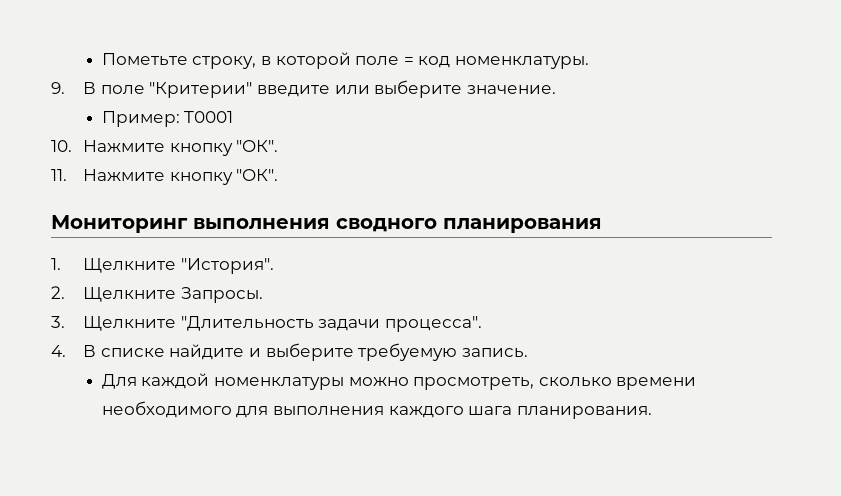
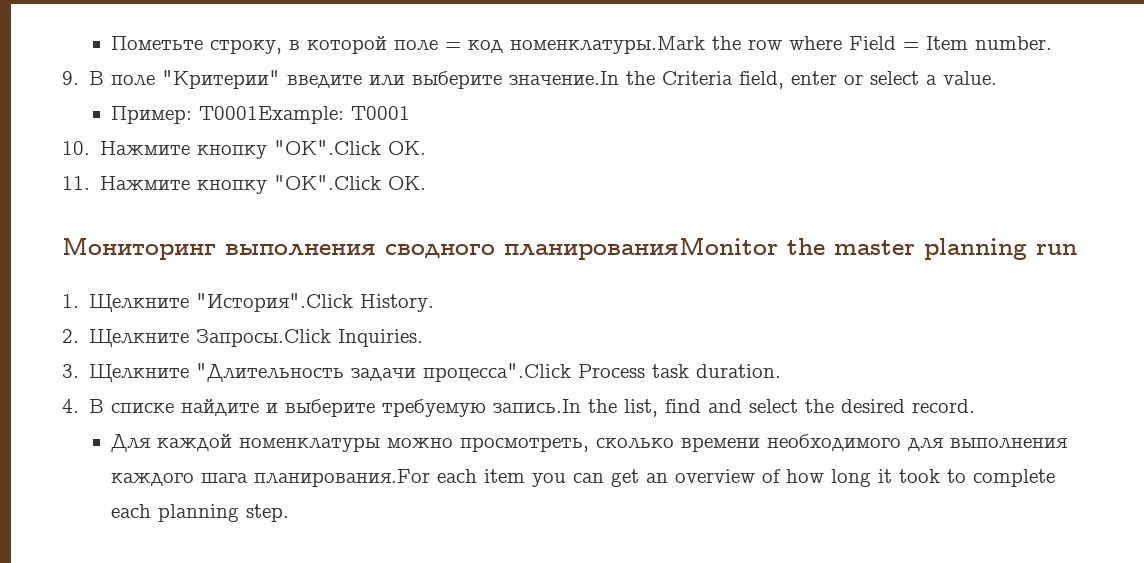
[455,56,590,69] номенклатуры. -> [510,36,1053,54] номенклатуры.Mark the row where Field = Item number.
[466,85,556,94] значение. -> [509,71,998,89] значение.In the Criteria field, enter or select a value.
(180, 119) none -> [199,106,345,124] T0001Example:
[236,140,279,152] "OК". -> [274,140,427,155] "OК".Click OK.
[236,169,279,181] "OК". -> [274,175,427,190] "OК".Click OK.
[443,218,602,233] планирования -> [504,237,1077,260] планированияMonitor the master planning run
[180,258,274,274] "История". -> [196,293,435,312] "История".Click History.
[180,287,263,303] Запросы. -> [196,329,424,347] Запросы.Click Inquiries.
[384,316,482,332] процесса". -> [423,363,782,382] процесса".Click Process task duration.
[461,348,528,358] запись. -> [493,399,976,417] запись.In the list, find and select the desired record.
[516,406,652,419] планирования. -> [254,469,1056,487] [111,504,290,522] планирования.For each item you can get an overview of how long it took to complete each planning step.

